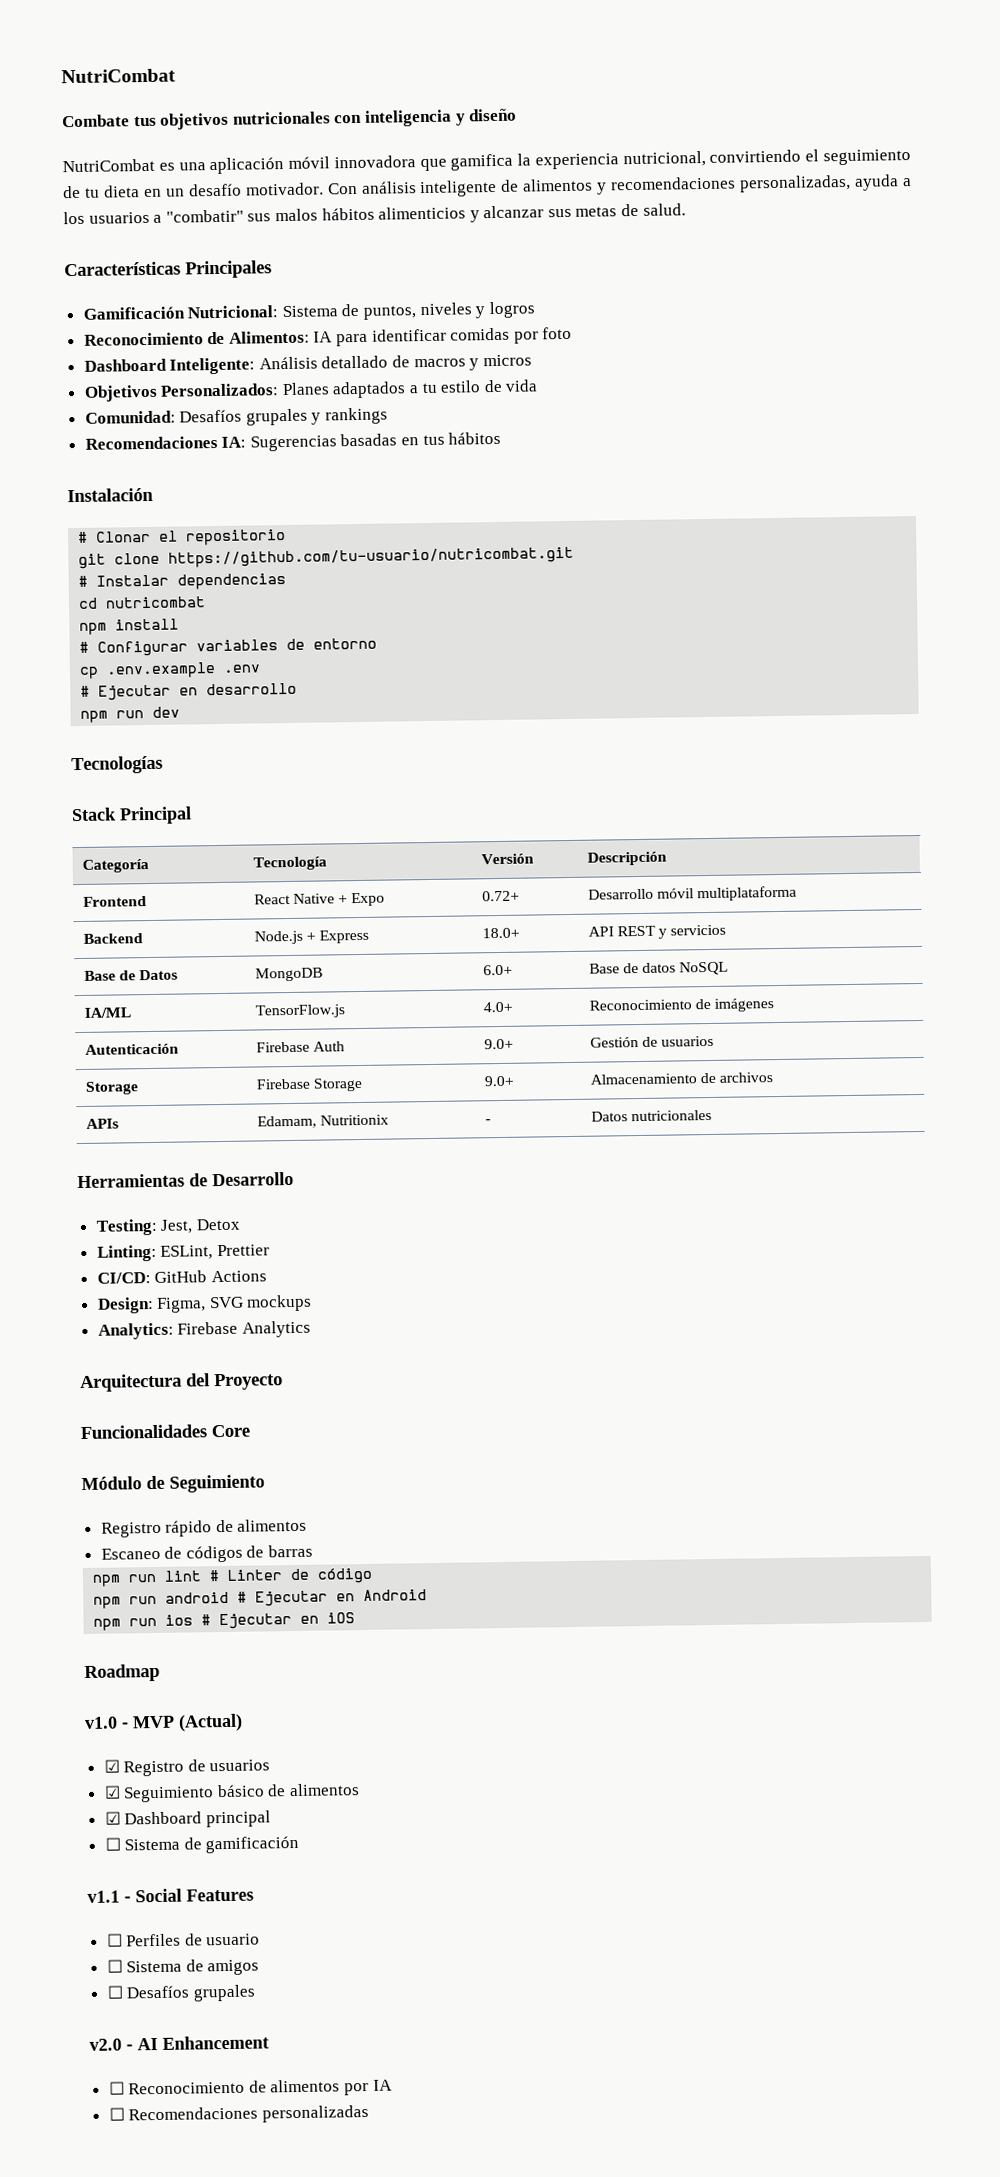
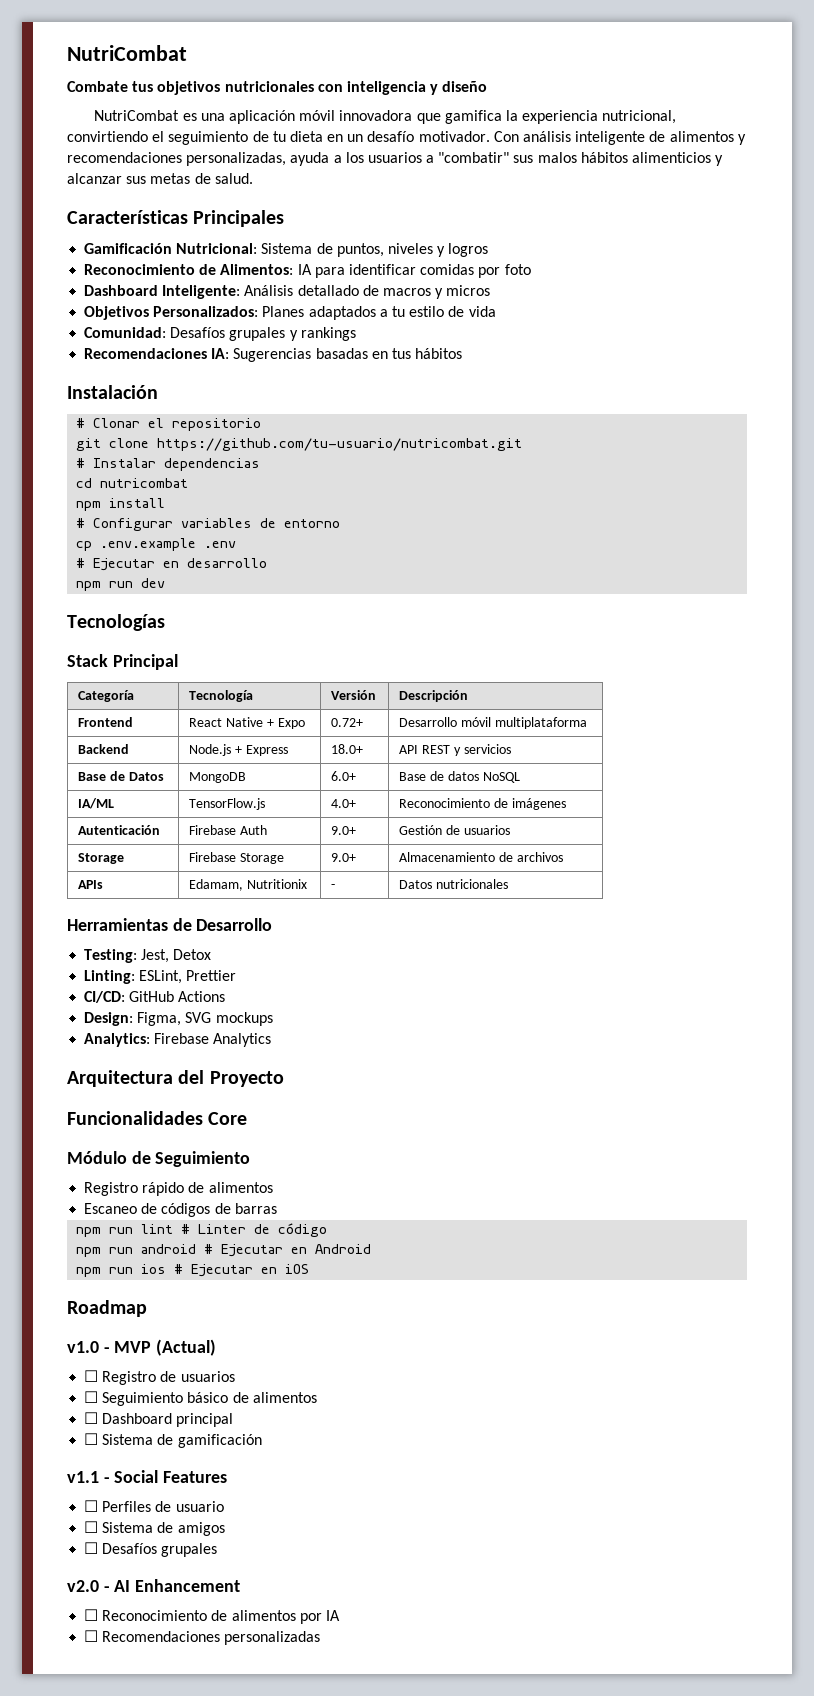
[103,1759,120,1773] ☑ -> [84,1370,99,1382] ☐
[103,1785,121,1799] ☑ -> [84,1391,99,1403] ☐
[104,1811,121,1825] ☑ -> [84,1412,99,1424] ☐

